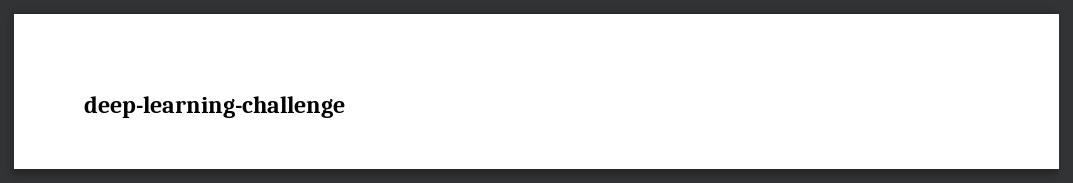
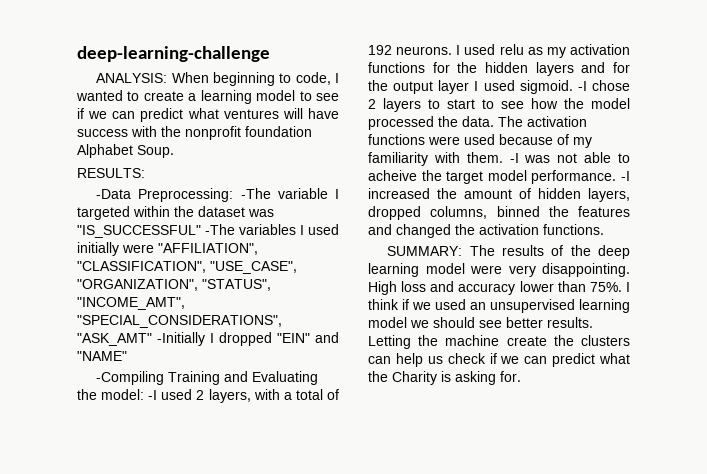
(345, 107) none -> [96,72,339,86] [76,90,339,104] [77,108,339,122] [77,126,312,140] [77,144,174,158] [77,168,145,178] [96,188,339,202] [77,206,274,220] [77,224,339,238] [77,242,258,256] [77,261,297,274] [77,279,271,291] [77,297,185,310] [77,315,282,328] [77,332,339,346] [77,351,127,361] [96,371,319,385] [77,389,339,403] [368,44,630,58] [368,62,630,76] [368,80,630,94] [368,98,630,112] [368,116,587,130] [368,134,592,148] [368,152,630,166] [368,170,630,184] [368,188,630,202] [368,206,630,220] [368,224,604,238] [387,245,630,259] [368,263,630,277] [368,281,630,295] [368,299,630,313] [368,317,593,328] [368,335,630,349] [368,353,630,367] [368,371,521,385] // ANALYSIS: When beginning to code, I wanted to create a learning model to see if we can predict what ventures will have success with the nonprofit foundation Alphabet Soup. // RESULTS: // -Data Preprocessing: -The variable I targeted within the dataset was "IS_SUCCESSFUL" -The variables I used initially were "AFFILIATION", "CLASSIFICATION", "USE_CASE", "ORGANIZATION", "STATUS", "INCOME_AMT", "SPECIAL_CONSIDERATIONS", "ASK_AMT" -Initially I dropped "EIN" and "NAME" // -Compiling Training and Evaluating the model: -I used 2 layers, with a total of 192 neurons. I used relu as my activation functions for the hidden layers and for the output layer I used sigmoid. -I chose 2 layers to start to see how the model processed the data. The activation functions were used because of my familiarity with them. -I was not able to acheive the target model performance. -I increased the amount of hidden layers, dropped columns, binned the features and changed the activation functions. // SUMMARY: The results of the deep learning model were very disappointing. High loss and accuracy lower than 75%. I think if we used an unsupervised learning model we should see better results. Letting the machine create the clusters can help us check if we can predict what the Charity is asking for.

